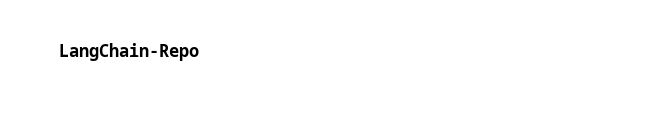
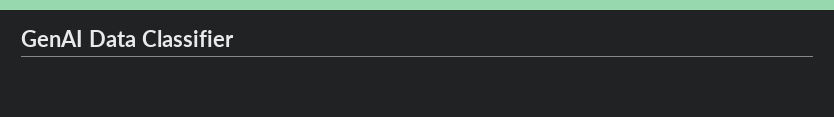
[59,43,199,61] LangChain-Repo -> [21,30,234,47] GenAI Data Classifier

